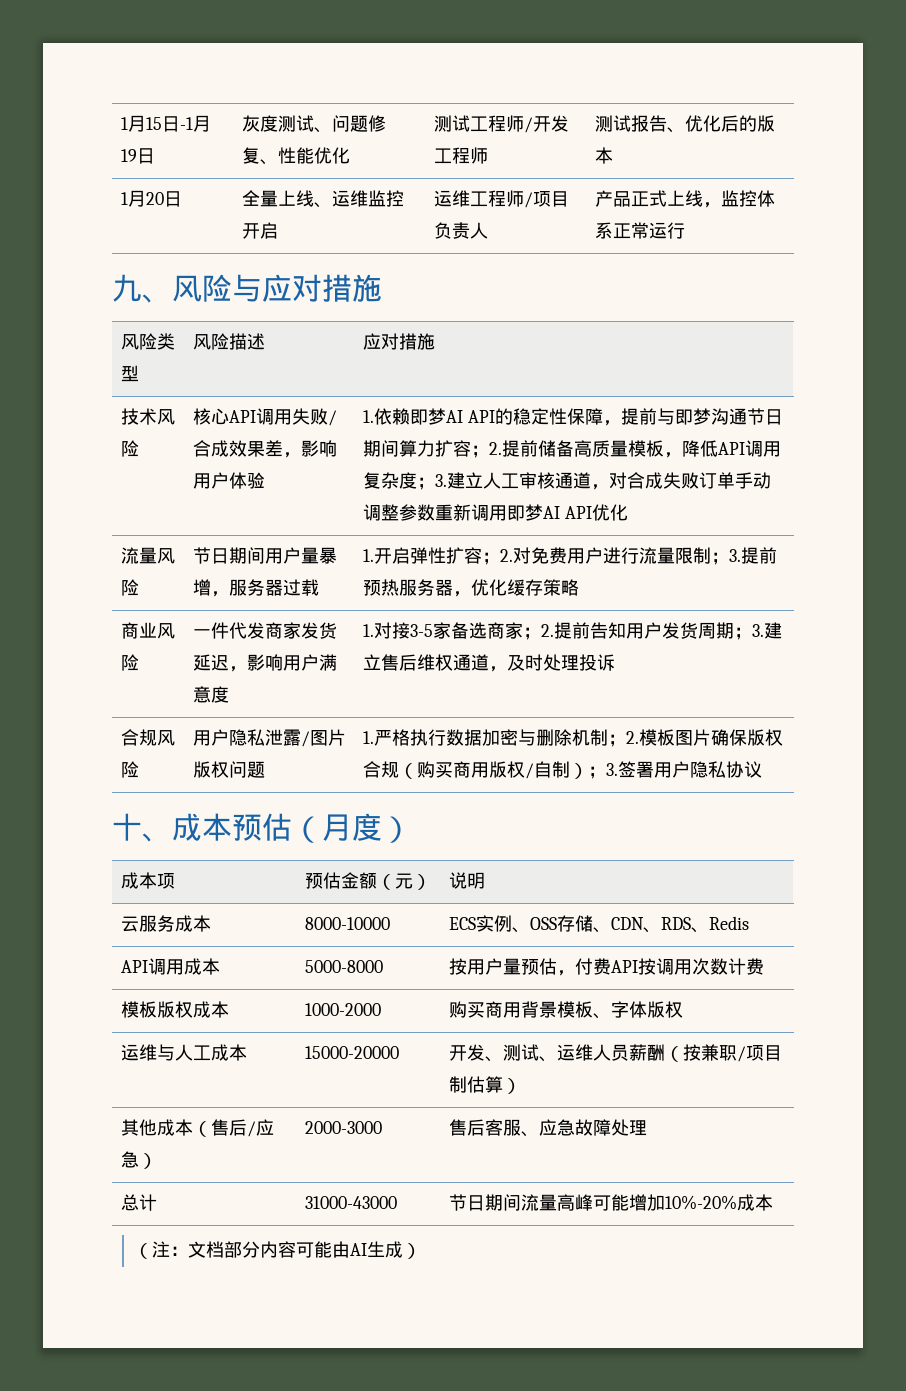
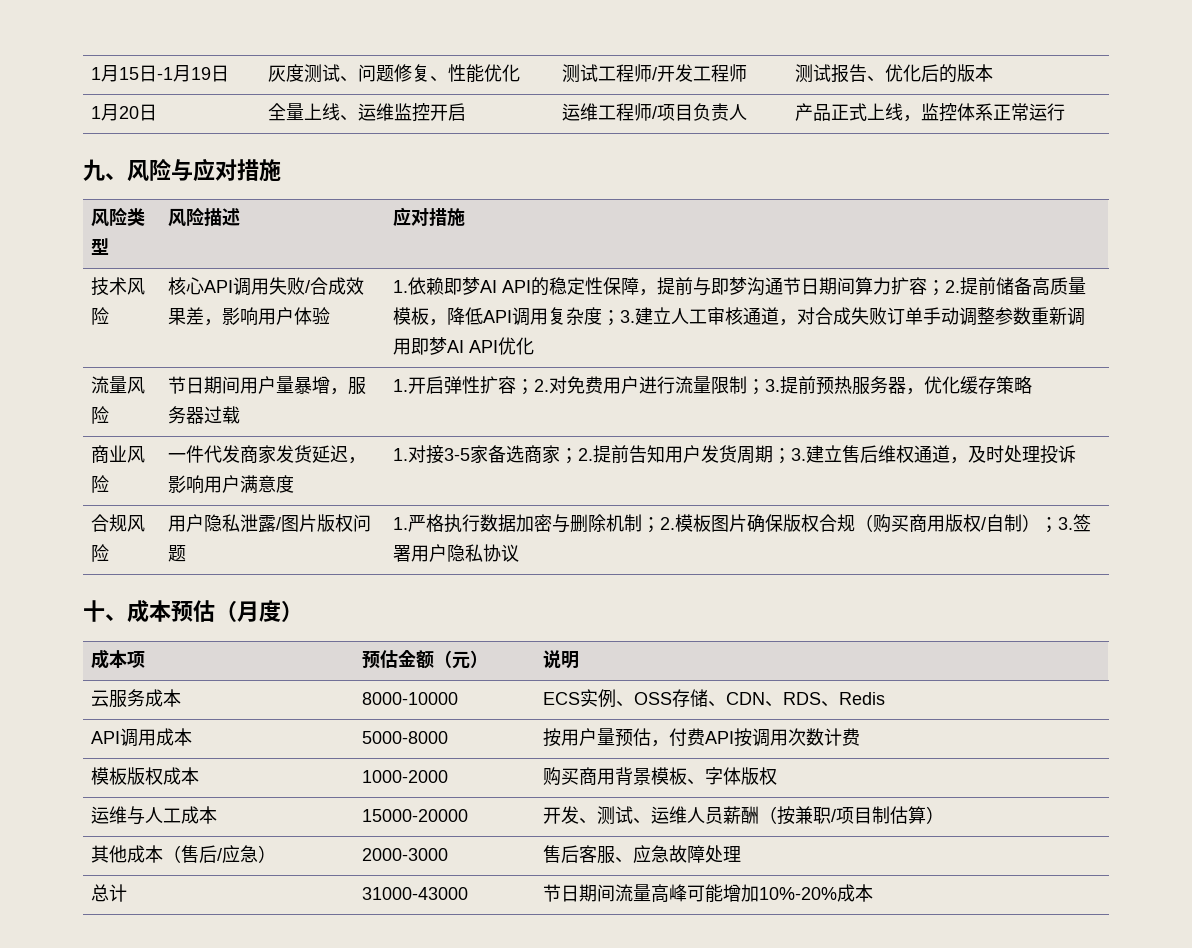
[134,1241,422,1259] // （注：文档部分内容可能由AI生成） -> (873, 893) none

